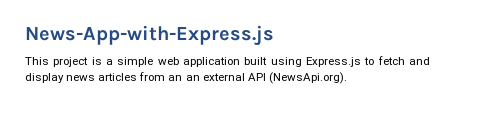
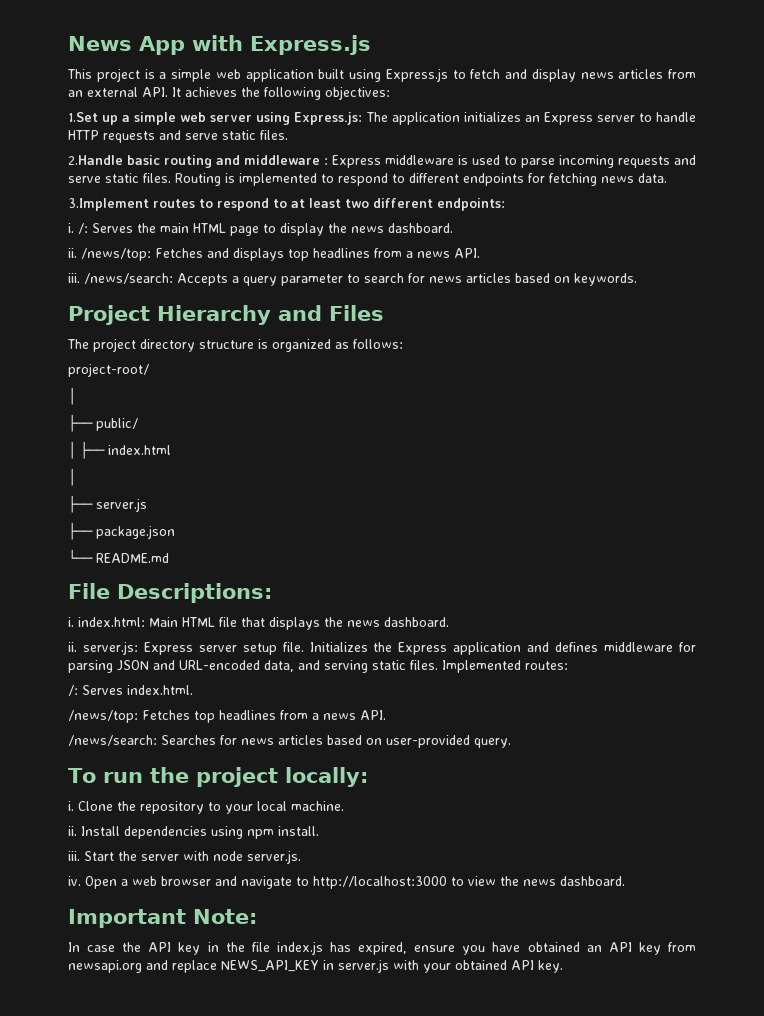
[25,25,274,46] News-App-with-Express.js -> [68,35,371,55] News App with Express.js
[185,72,347,84] an external API (NewsApi.org). -> [87,86,390,100] [68,112,697,125] [68,130,288,143] [68,155,696,168] [68,173,667,186] [68,198,505,211] [68,223,453,236] [68,248,480,261] [68,273,637,286] [68,305,384,325] [67,338,403,352] [68,363,149,377] [68,387,76,405] [68,414,138,432] [68,441,171,459] [68,468,76,486] [68,495,147,513] [68,522,175,540] [68,549,169,563] [68,583,272,603] [68,617,449,630] [68,641,696,655] [68,660,568,673] [68,685,193,696] [68,710,386,723] [68,735,511,748] [68,767,368,787] [68,801,344,814] [68,826,319,839] [68,850,301,864] [68,876,625,889] [68,909,257,928] [68,941,696,955] [68,959,563,973] external API. It achieves the following objectives: // 1.Set up a simple web server using Express.js: The application initializes an Express server to handle HTTP requests and serve static files. // 2.Handle basic routing and middleware : Express middleware is used to parse incoming requests and serve static files. Routing is implemented to respond to different endpoints for fetching news data. // 3.Implement routes to respond to at least two different endpoints: // i. /: Serves the main HTML page to display the news dashboard. // ii. /news/top: Fetches and displays top headlines from a news API. // iii. /news/search: Accepts a query parameter to search for news articles based on keywords. // Project Hierarchy and Files // The project directory structure is organized as follows: // project-root/ // │ // ├── public/ // │ ├── index.html // │ // ├── server.js // ├── package.json // └── README.md // File Descriptions: // i. index.html: Main HTML file that displays the news dashboard. // ii. server.js: Express server setup file. Initializes the Express application and defines middleware for parsing JSON and URL-encoded data, and serving static files. Implemented routes: // /: Serves index.html. // /news/top: Fetches top headlines from a news API. // /news/search: Searches for news articles based on user-provided query. // To run the project locally: // i. Clone the repository to your local machine. // ii. Install dependencies using npm install. // iii. Start the server with node server.js. // iv. Open a web browser and navigate to http://localhost:3000 to view the news dashboard. // Important Note: // In case the API key in the file index.js has expired, ensure you have obtained an API key from newsapi.org and replace NEWS_API_KEY in server.js with your obtained API key.

